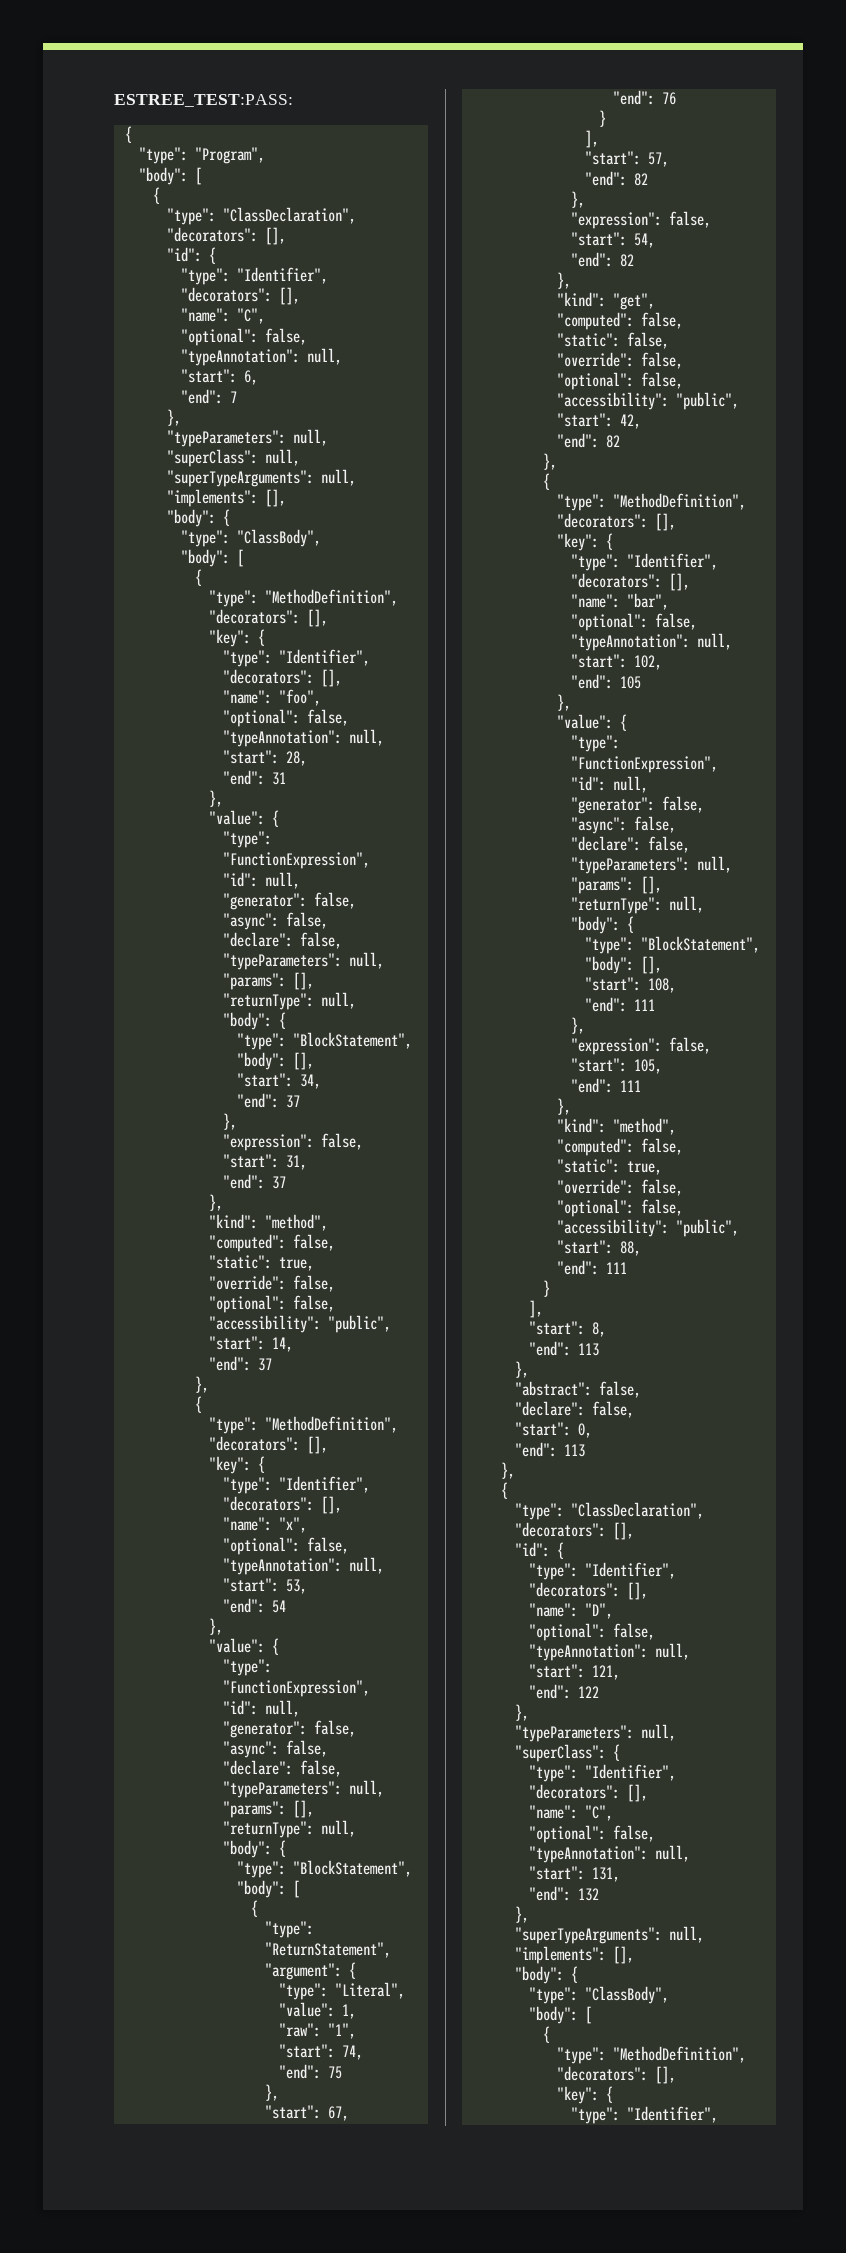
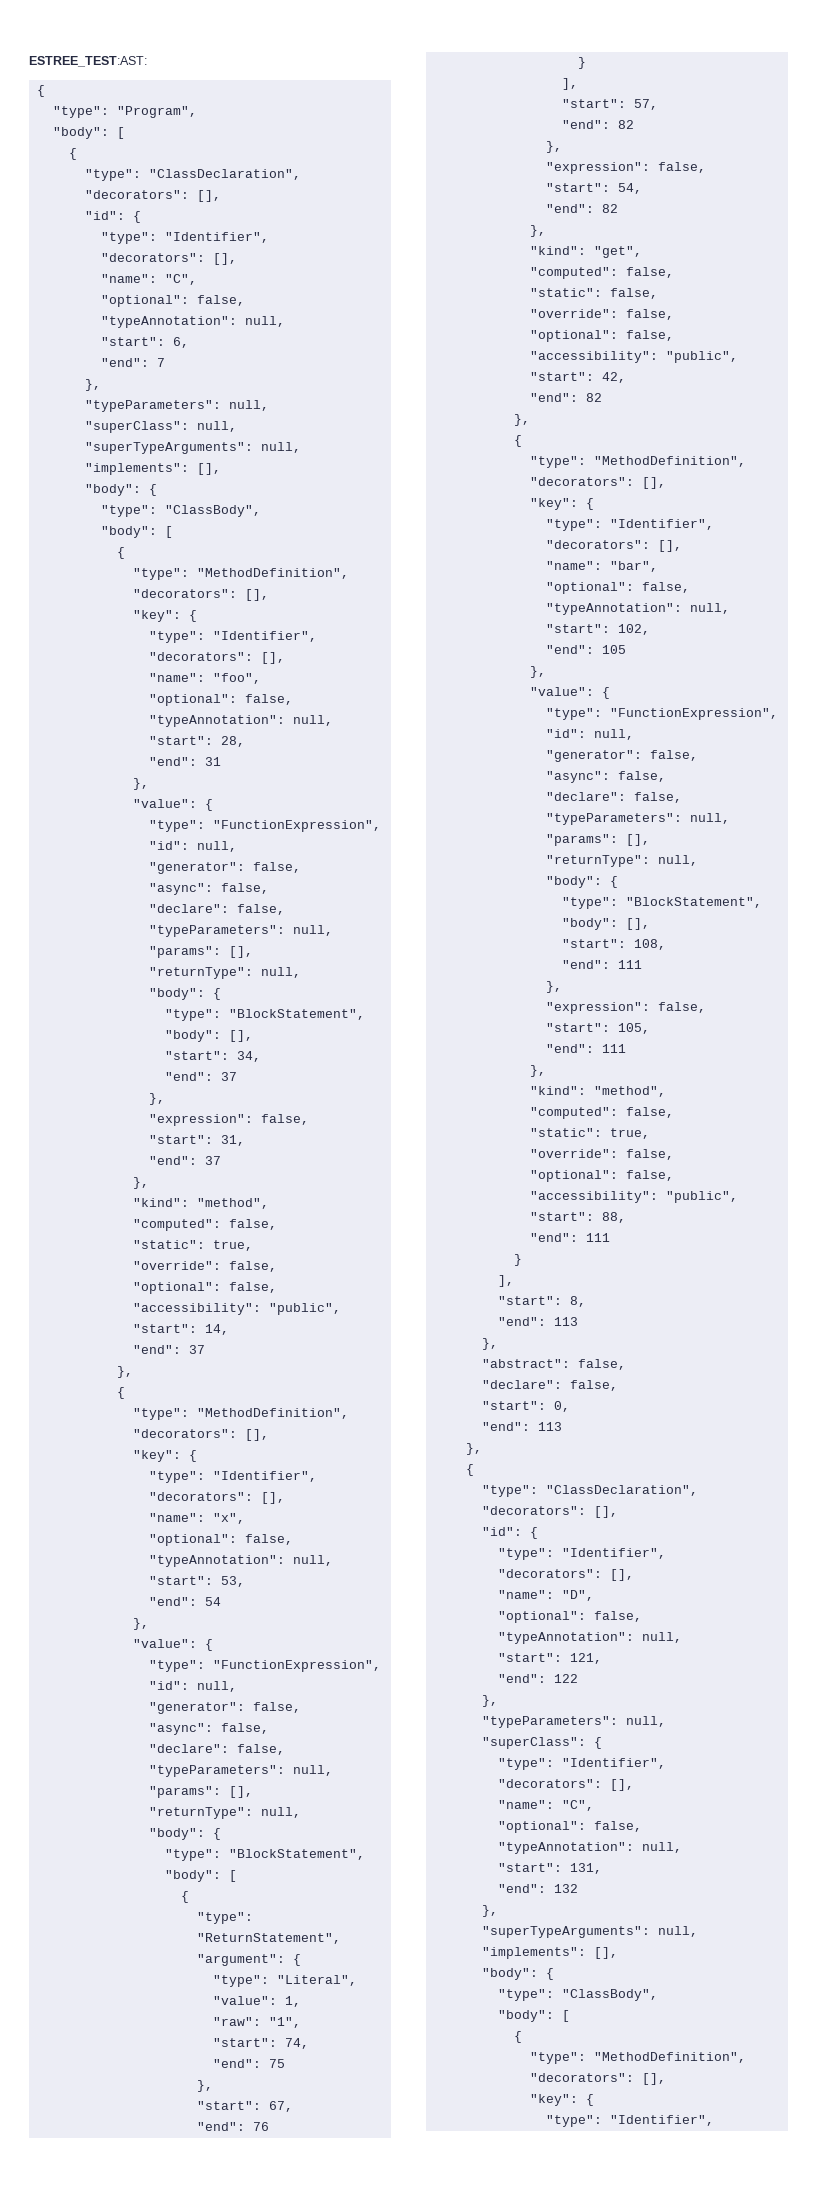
[114,94,293,107] ESTREE_TEST:PASS: -> [29,56,147,67] ESTREE_TEST:AST:

